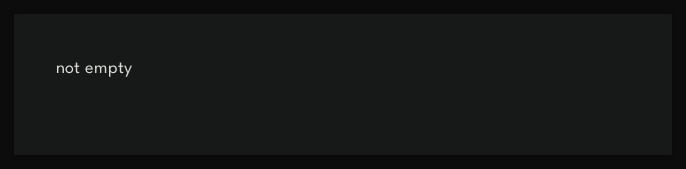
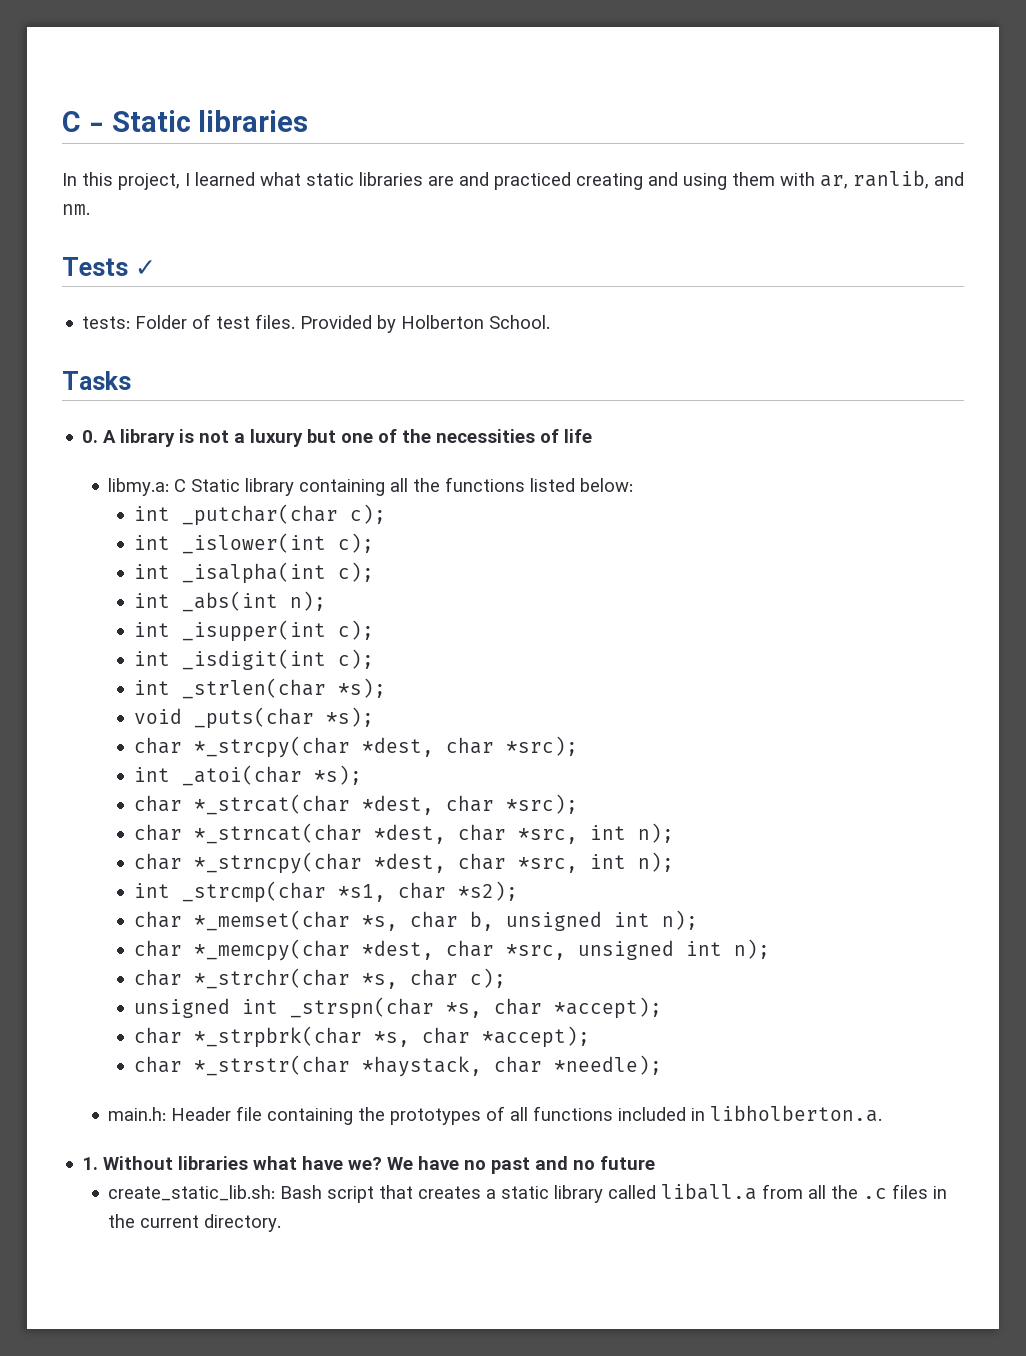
[56,62,132,77] not empty -> [62,110,309,132] [62,170,964,190] [62,204,90,215] [62,257,156,276] [82,314,551,333] [62,371,131,390] [82,429,593,447] [108,477,634,496] [134,504,387,526] [134,533,375,554] [134,562,375,584] [134,591,327,612] [134,620,375,642] [134,649,375,670] [134,678,387,699] [134,707,375,729] [134,736,579,758] [134,765,363,786] [134,794,579,815] [134,823,675,844] [134,852,675,874] [134,881,519,903] [134,910,699,931] [134,939,771,961] [134,968,507,989] [134,997,663,1019] [134,1026,591,1048] [134,1055,663,1077] [108,1105,883,1125] [82,1156,656,1174] [108,1183,948,1203] [108,1214,282,1232] C - Static libraries // In this project, I learned what static libraries are and practiced creating and using them with ar, ranlib, and nm. // Tests ✓ // tests: Folder of test files. Provided by Holberton School. // Tasks // 0. A library is not a luxury but one of the necessities of life // libmy.a: C Static library containing all the functions listed below: // int _putchar(char c); // int _islower(int c); // int _isalpha(int c); // int _abs(int n); // int _isupper(int c); // int _isdigit(int c); // int _strlen(char *s); // void _puts(char *s); // char *_strcpy(char *dest, char *src); // int _atoi(char *s); // char *_strcat(char *dest, char *src); // char *_strncat(char *dest, char *src, int n); // char *_strncpy(char *dest, char *src, int n); // int _strcmp(char *s1, char *s2); // char *_memset(char *s, char b, unsigned int n); // char *_memcpy(char *dest, char *src, unsigned int n); // char *_strchr(char *s, char c); // unsigned int _strspn(char *s, char *accept); // char *_strpbrk(char *s, char *accept); // char *_strstr(char *haystack, char *needle); // main.h: Header file containing the prototypes of all functions included in libholberton.a. // 1. Without libraries what have we? We have no past and no future // create_static_lib.sh: Bash script that creates a static library called liball.a from all the .c files in the current directory.

